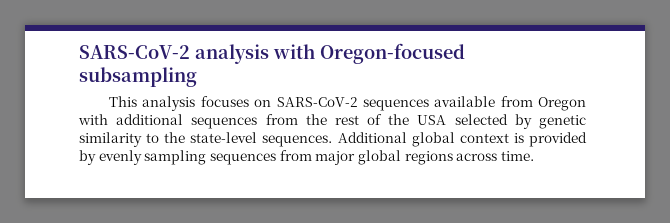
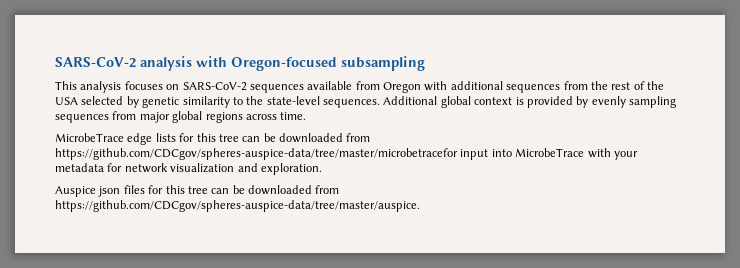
(534, 156) none -> [55,133,371,145] [55,148,638,160] [55,163,322,175] [55,185,340,197] [55,200,420,212] // MicrobeTrace edge lists for this tree can be downloaded from https://github.com/CDCgov/spheres-auspice-data/tree/master/microbetracefor input into MicrobeTrace with your metadata for network visualization and exploration. // Auspice json files for this tree can be downloaded from https://github.com/CDCgov/spheres-auspice-data/tree/master/auspice.

